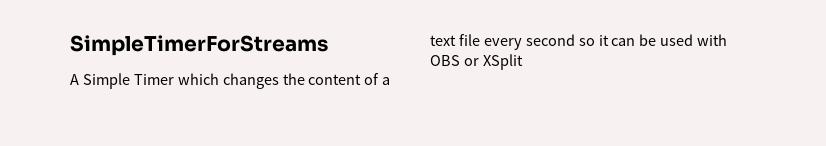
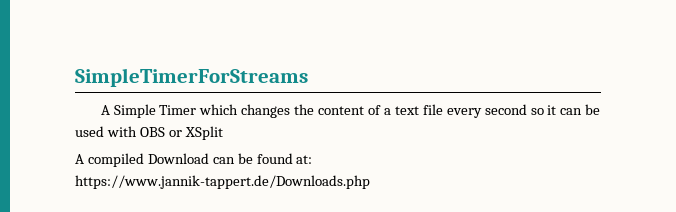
(523, 62) none -> [75,153,313,167] [75,175,370,189] // A compiled Download can be found at: https://www.jannik-tappert.de/Downloads.php

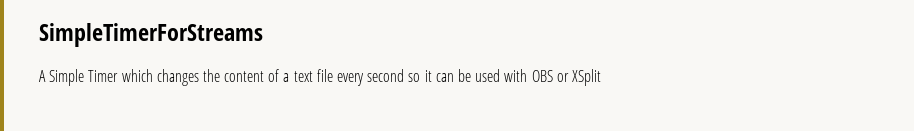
[75,153,313,167] [75,175,370,189] // A compiled Download can be found at: https://www.jannik-tappert.de/Downloads.php -> (601, 77) none

